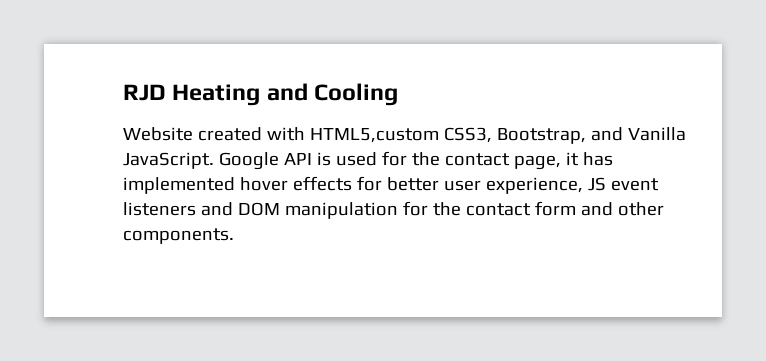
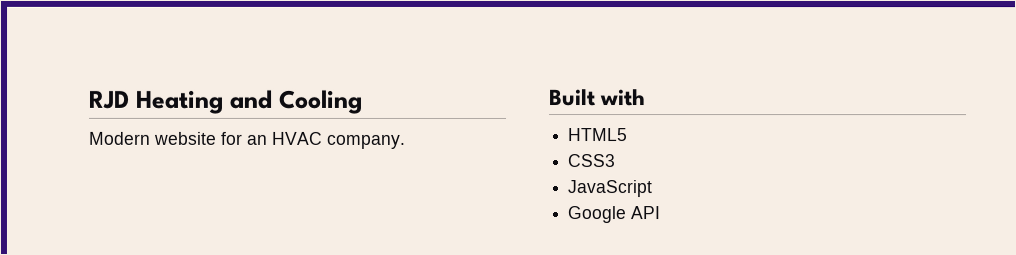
[123,127,686,144] [123,151,613,170] [123,176,659,194] [123,201,664,219] [123,228,234,244] Website created with HTML5,custom CSS3, Bootstrap, and Vanilla JavaScript. Google API is used for the contact page, it has implemented hover effects for better user experience, JS event listeners and DOM manipulation for the contact form and other components. -> [88,131,405,149] [549,89,647,107] [567,128,628,142] [567,154,616,168] [567,180,653,198] [567,206,661,224] Modern website for an HVAC company. // Built with // HTML5 // CSS3 // JavaScript // Google API

